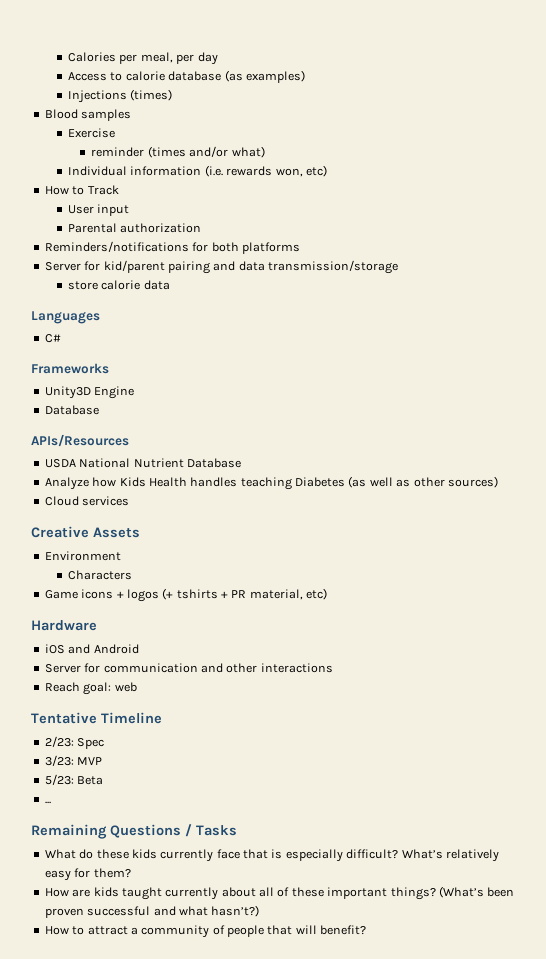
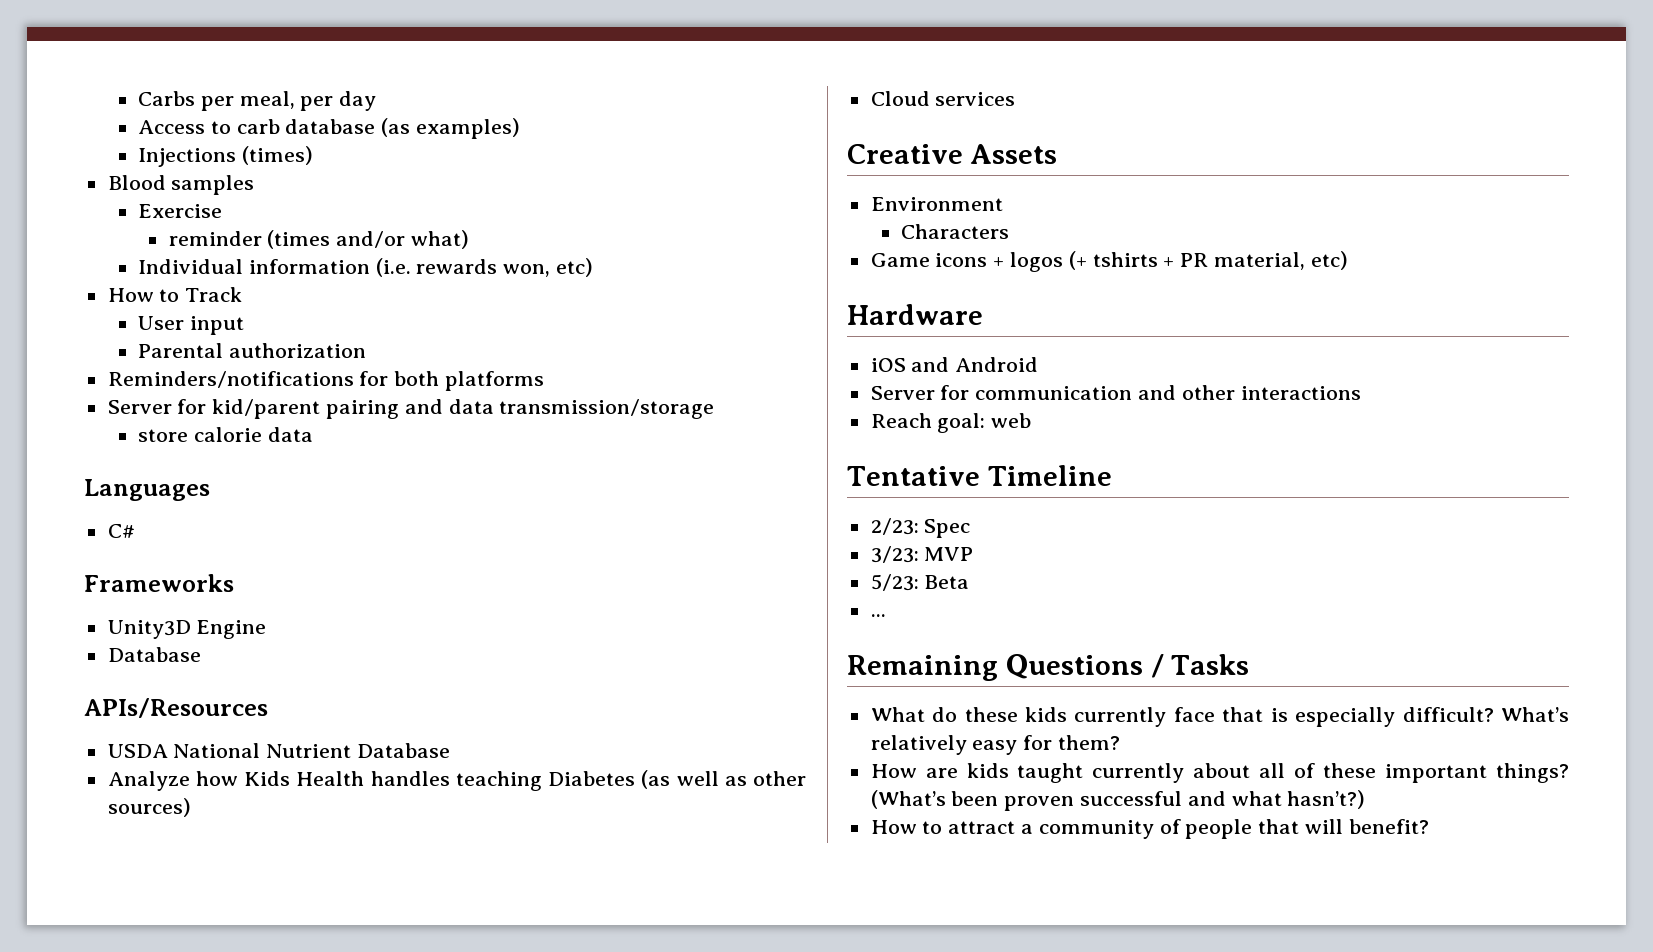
[68,52,117,62] Calories -> [138,91,196,106] Carbs
[125,71,165,81] calorie -> [236,119,280,134] carb

